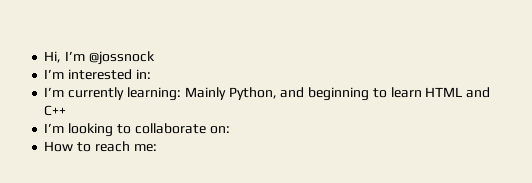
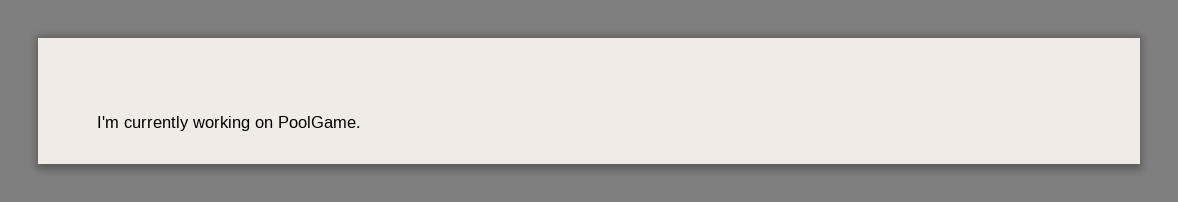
[44,51,155,65] [44,69,151,80] [44,87,491,101] [44,105,67,116] [44,123,230,137] [44,141,157,152] Hi, I’m @jossnock // I’m interested in: // I’m currently learning: Mainly Python, and beginning to learn HTML and C++ // I’m looking to collaborate on: // How to reach me: -> [97,116,361,131] I'm currently working on PoolGame.

